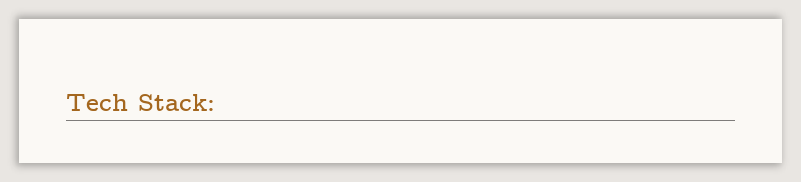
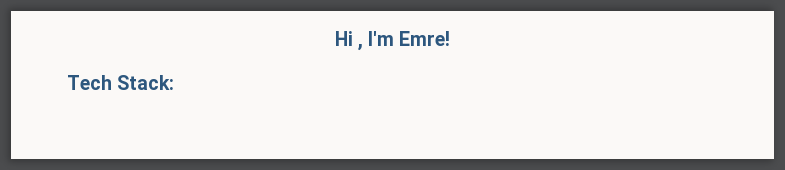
(66, 102) none -> [334,31,451,51] Hi , I'm Emre! //

